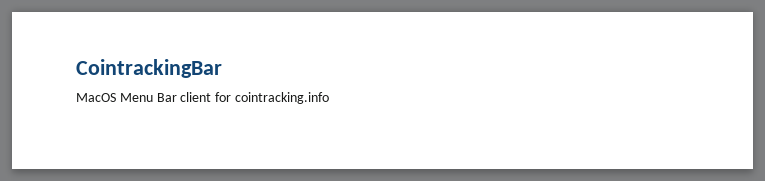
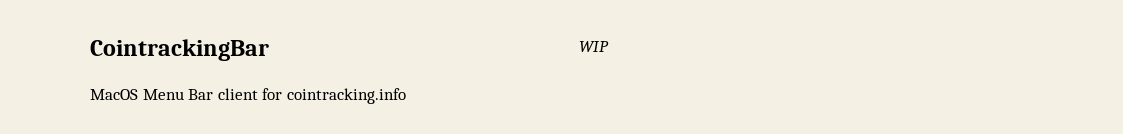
(329, 98) none -> [579,41,609,52] // WIP

